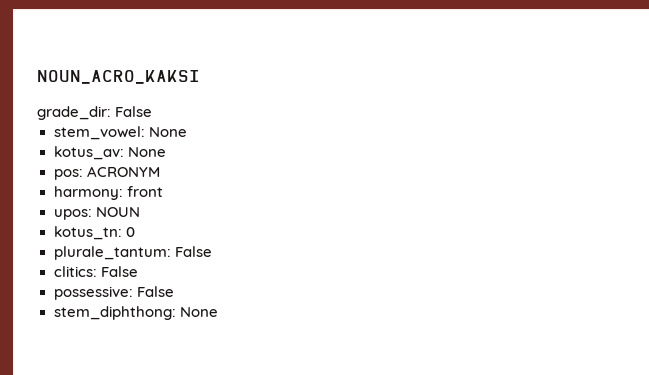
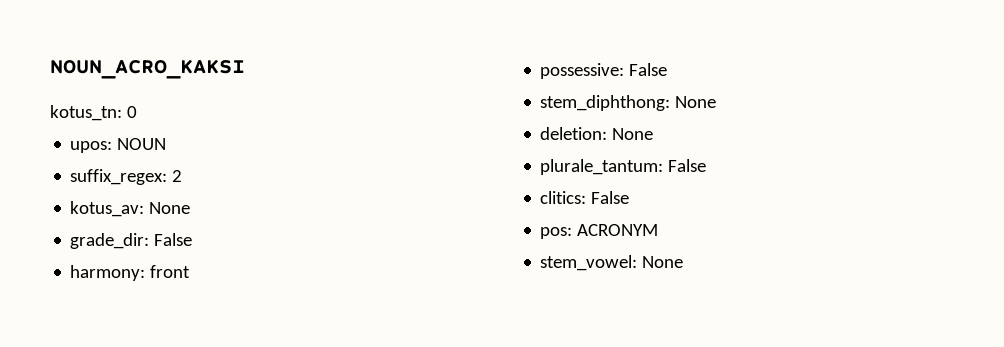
[37,106,153,120] [53,126,187,140] [53,146,166,160] [53,166,160,180] [53,186,163,200] [53,207,140,220] [53,226,135,240] grade_dir: False // stem_vowel: None // kotus_av: None // pos: ACRONYM // harmony: front // upos: NOUN // kotus_tn: 0 -> [50,105,137,121] [70,138,167,153] [70,169,183,185] [70,201,191,217] [70,233,193,249] [70,265,191,281] [540,63,668,79] [540,95,717,111] [540,127,654,140] kotus_tn: 0 // upos: NOUN // suffix_regex: 2 // kotus_av: None // grade_dir: False // harmony: front // possessive: False // stem_diphthong: None // deletion: None
[53,286,174,300] [53,306,176,320] possessive: False // stem_diphthong: -> [540,224,659,239] [540,255,638,271] pos: ACRONYM // stem_vowel:

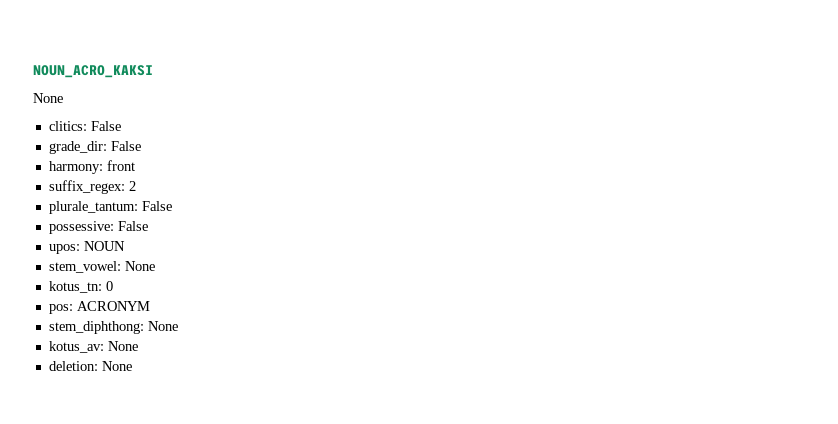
[50,105,137,121] [70,138,167,153] [70,169,183,185] [70,201,191,217] [70,233,193,249] [70,265,191,281] [540,63,668,79] kotus_tn: 0 // upos: NOUN // suffix_regex: 2 // kotus_av: None // grade_dir: False // harmony: front // possessive: False -> [33,93,63,103] [48,121,121,131] [48,141,141,154] [48,160,135,174] [48,180,136,194] [48,201,172,214] [48,221,148,234] [48,241,125,254] [48,261,155,273] [48,281,113,293] [48,301,150,314] None // clitics: False // grade_dir: False // harmony: front // suffix_regex: 2 // plurale_tantum: False // possessive: False // upos: NOUN // stem_vowel: None // kotus_tn: 0 // pos: ACRONYM
(717, 102) none -> [48,341,138,353] // kotus_av: None
[540,159,707,175] [540,191,630,204] [540,224,659,239] [540,255,684,271] // plurale_tantum: False // clitics: False // pos: ACRONYM // stem_vowel: None -> (132, 366) none

